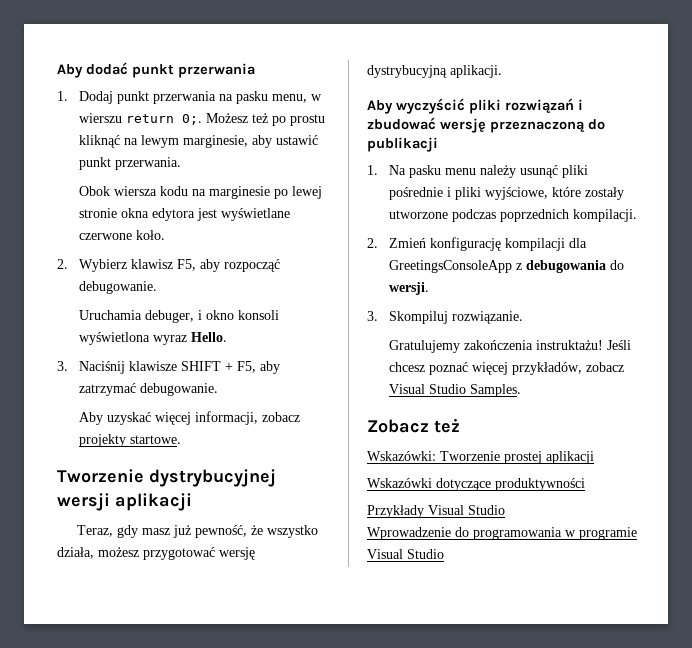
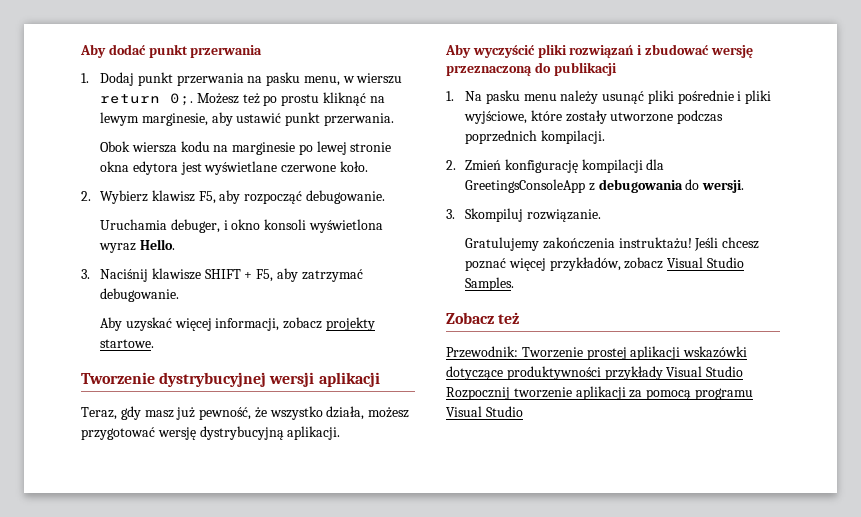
[367,451,436,461] Wskazówki: -> [446,346,518,358] Przewodnik:
[367,478,432,488] // Wskazówki -> [683,346,748,358] wskazówki
[367,505,505,518] [367,527,637,540] // Przykłady Visual Studio // Wprowadzenie do programowania w programie -> [604,366,744,380] [446,386,753,400] przykłady Visual Studio Rozpocznij tworzenie aplikacji za pomocą programu

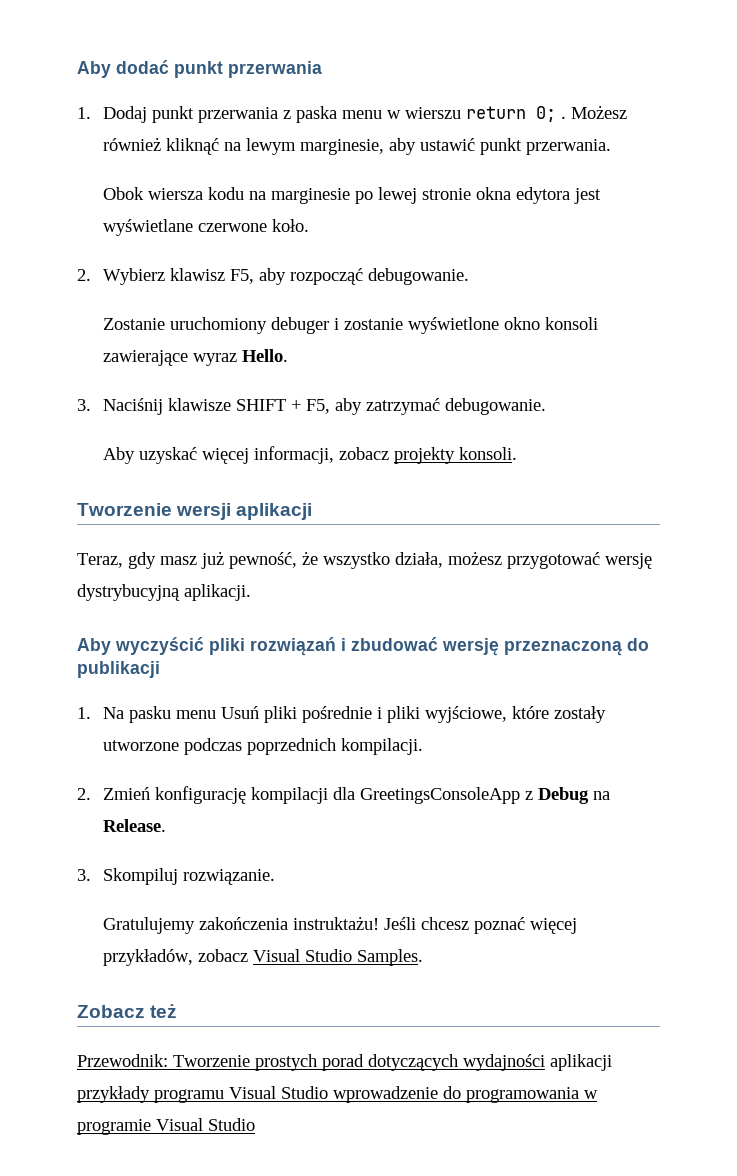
[247,72,403,86] [100,93,320,106] na pasku menu, w wierszu return 0;. Możesz też po prostu -> [283,105,628,123] [103,137,162,151] z paska menu w wierszu return 0; . Możesz również
[100,219,228,233] Uruchamia debuger, i -> [103,317,500,334] Zostanie uruchomiony debuger i zostanie wyświetlone
[308,219,383,233] wyświetlona -> [103,350,189,366] zawierające
[100,339,155,348] [81,372,267,387] startowe. // Tworzenie dystrybucyjnej -> [459,447,518,460] [77,503,172,516] konsoli. // Tworzenie
[560,90,645,104] należy usunąć -> [221,706,260,719] Usuń
[598,179,745,193] debugowania do wersji. -> [538,787,611,804] [103,819,167,832] Debug na Release.
[586,346,748,360] [446,366,744,380] [446,386,753,400] prostej aplikacji wskazówki dotyczące produktywności przykłady Visual Studio Rozpocznij tworzenie aplikacji za pomocą programu -> [255,1054,612,1071] [77,1086,598,1103] [77,1119,151,1135] prostych porad dotyczących wydajności aplikacji przykłady programu Visual Studio wprowadzenie do programowania w programie

